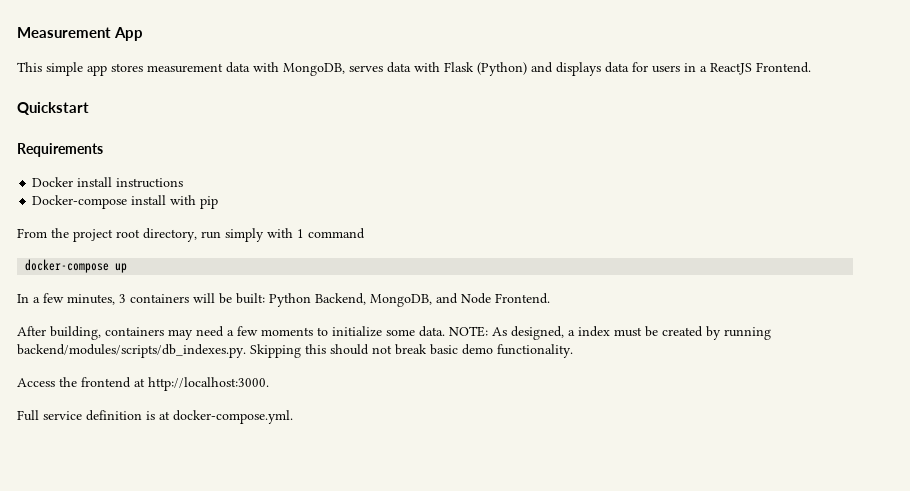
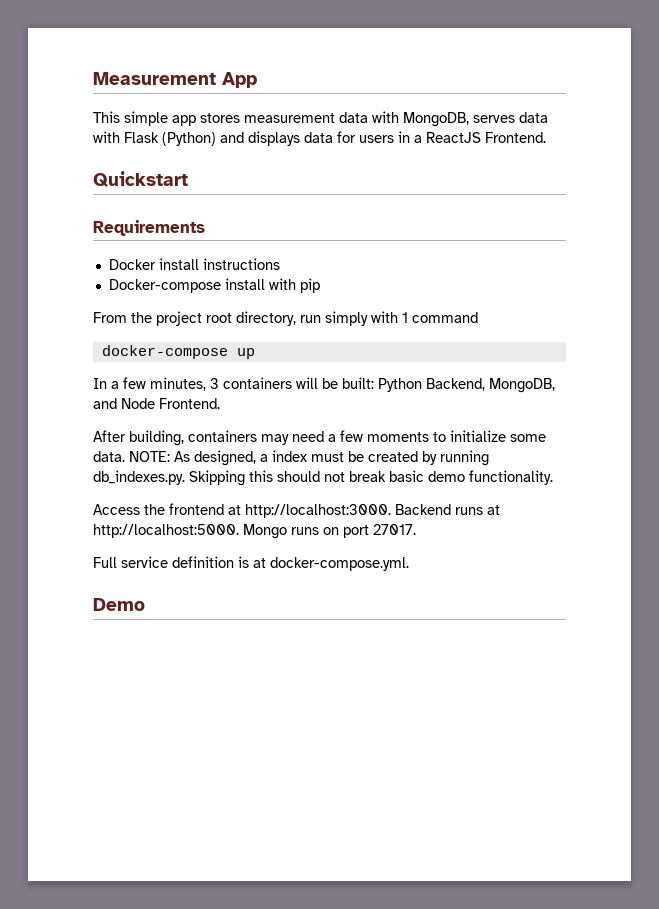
[17,344,246,358] backend/modules/scripts/db_indexes.py. -> [93,470,185,485] db_indexes.py.
(269, 384) none -> [395,504,500,515] [93,524,416,539] Backend runs at http://localhost:5000. Mongo runs on port 27017.
(293, 417) none -> [93,598,145,611] // Demo

